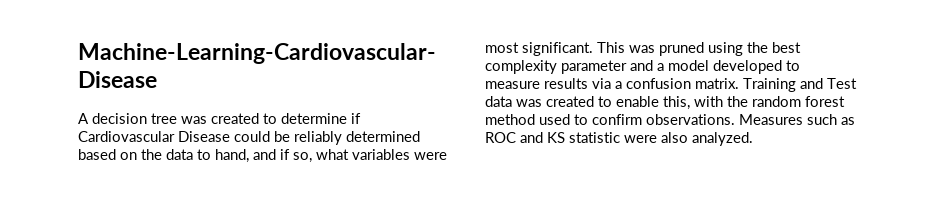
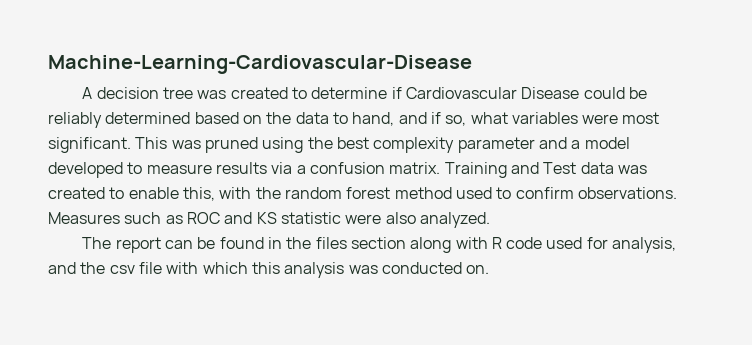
(753, 139) none -> [82,237,677,253] [48,262,490,278] // The report can be found in the files section along with R code used for analysis, and the csv file with which this analysis was conducted on.

